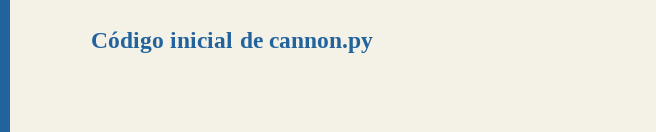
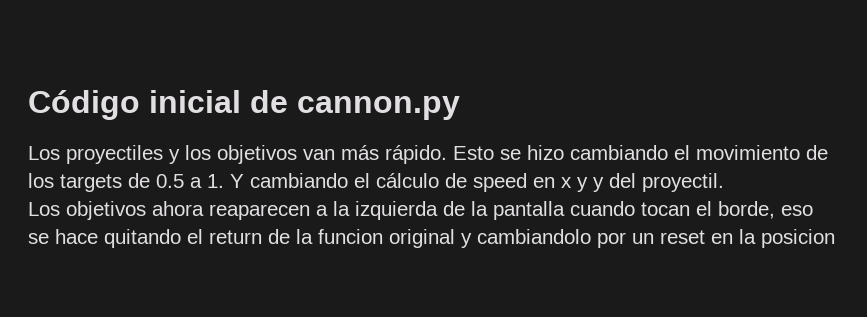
(374, 45) none -> [28,145,828,164] [28,173,724,192] [28,201,813,220] [28,229,835,248] // Los proyectiles y los objetivos van más rápido. Esto se hizo cambiando el movimiento de los targets de 0.5 a 1. Y cambiando el cálculo de speed en x y y del proyectil. // Los objetivos ahora reaparecen a la izquierda de la pantalla cuando tocan el borde, eso se hace quitando el return de la funcion original y cambiandolo por un reset en la posicion

